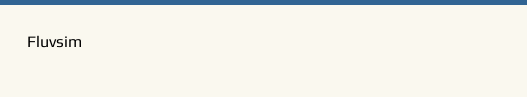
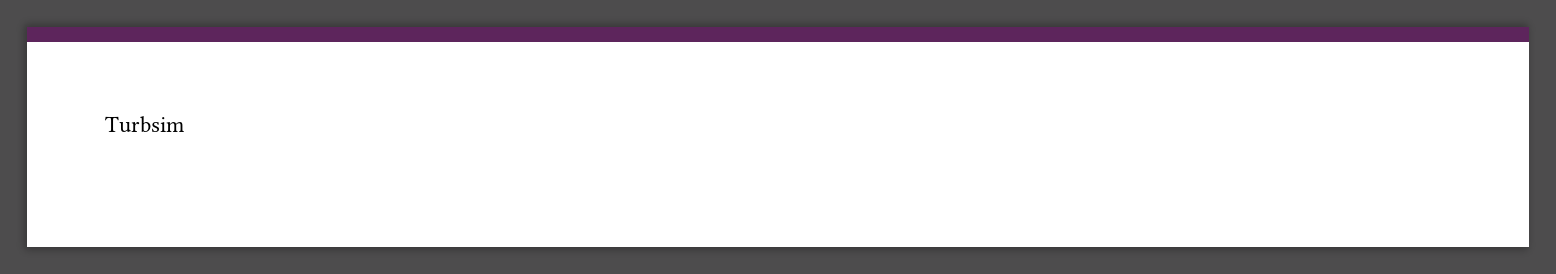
[27,35,82,48] Fluvsim -> [105,116,184,133] Turbsim

